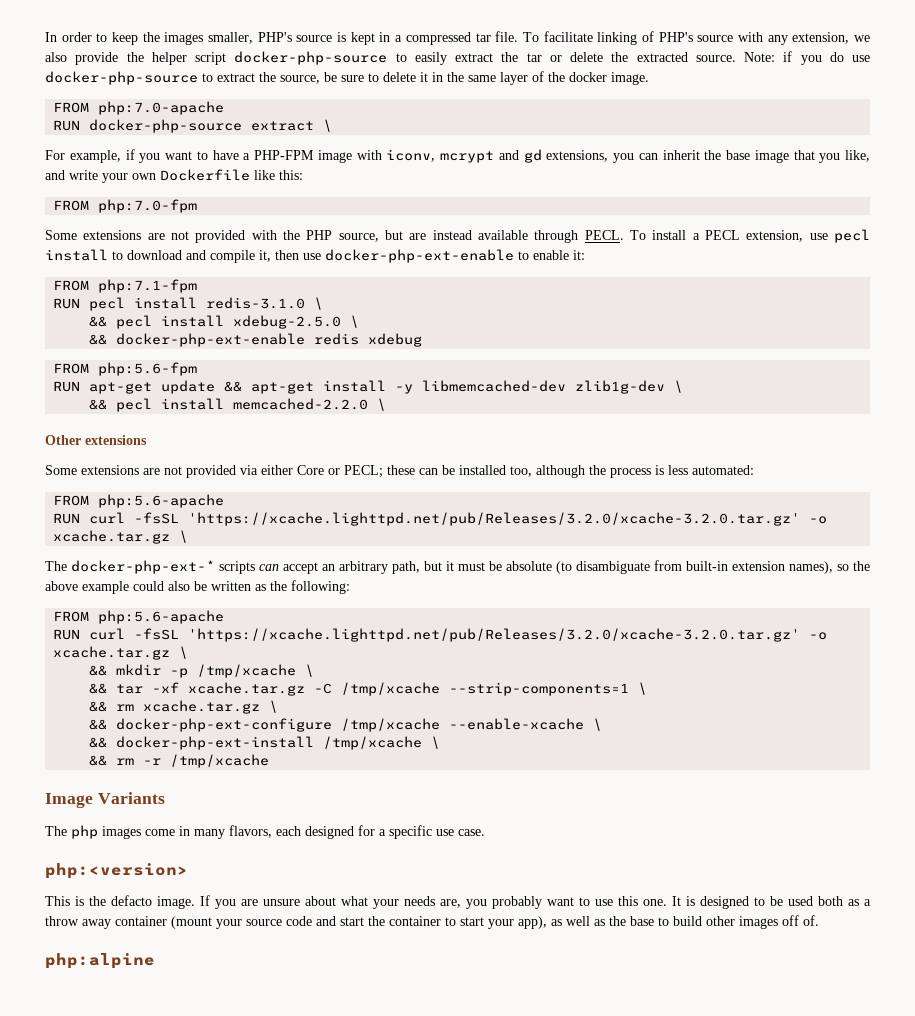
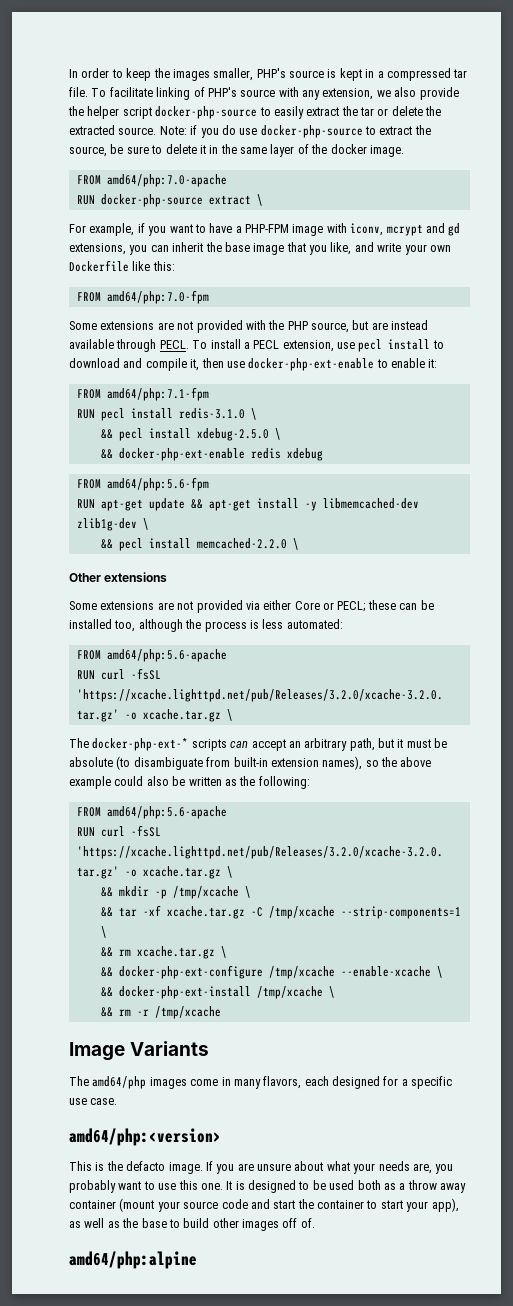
[98,101,225,115] php:7.0-apache -> [106,174,227,187] amd64/php:7.0-apache
[98,199,198,213] php:7.0-fpm -> [106,290,209,304] amd64/php:7.0-fpm
[98,279,198,293] php:7.1-fpm -> [106,387,209,401] amd64/php:7.1-fpm
[98,362,198,376] php:5.6-fpm -> [106,477,209,491] amd64/php:5.6-fpm
[98,494,225,508] php:5.6-apache -> [106,649,227,662] amd64/php:5.6-apache
[98,610,225,624] php:5.6-apache -> [106,806,227,819] amd64/php:5.6-apache
[71,825,98,839] php -> [92,1076,147,1089] amd64/php
[45,863,188,879] php:<version> -> [69,1128,221,1146] amd64/php:<version>
[45,953,155,969] php:alpine -> [69,1251,197,1269] amd64/php:alpine

